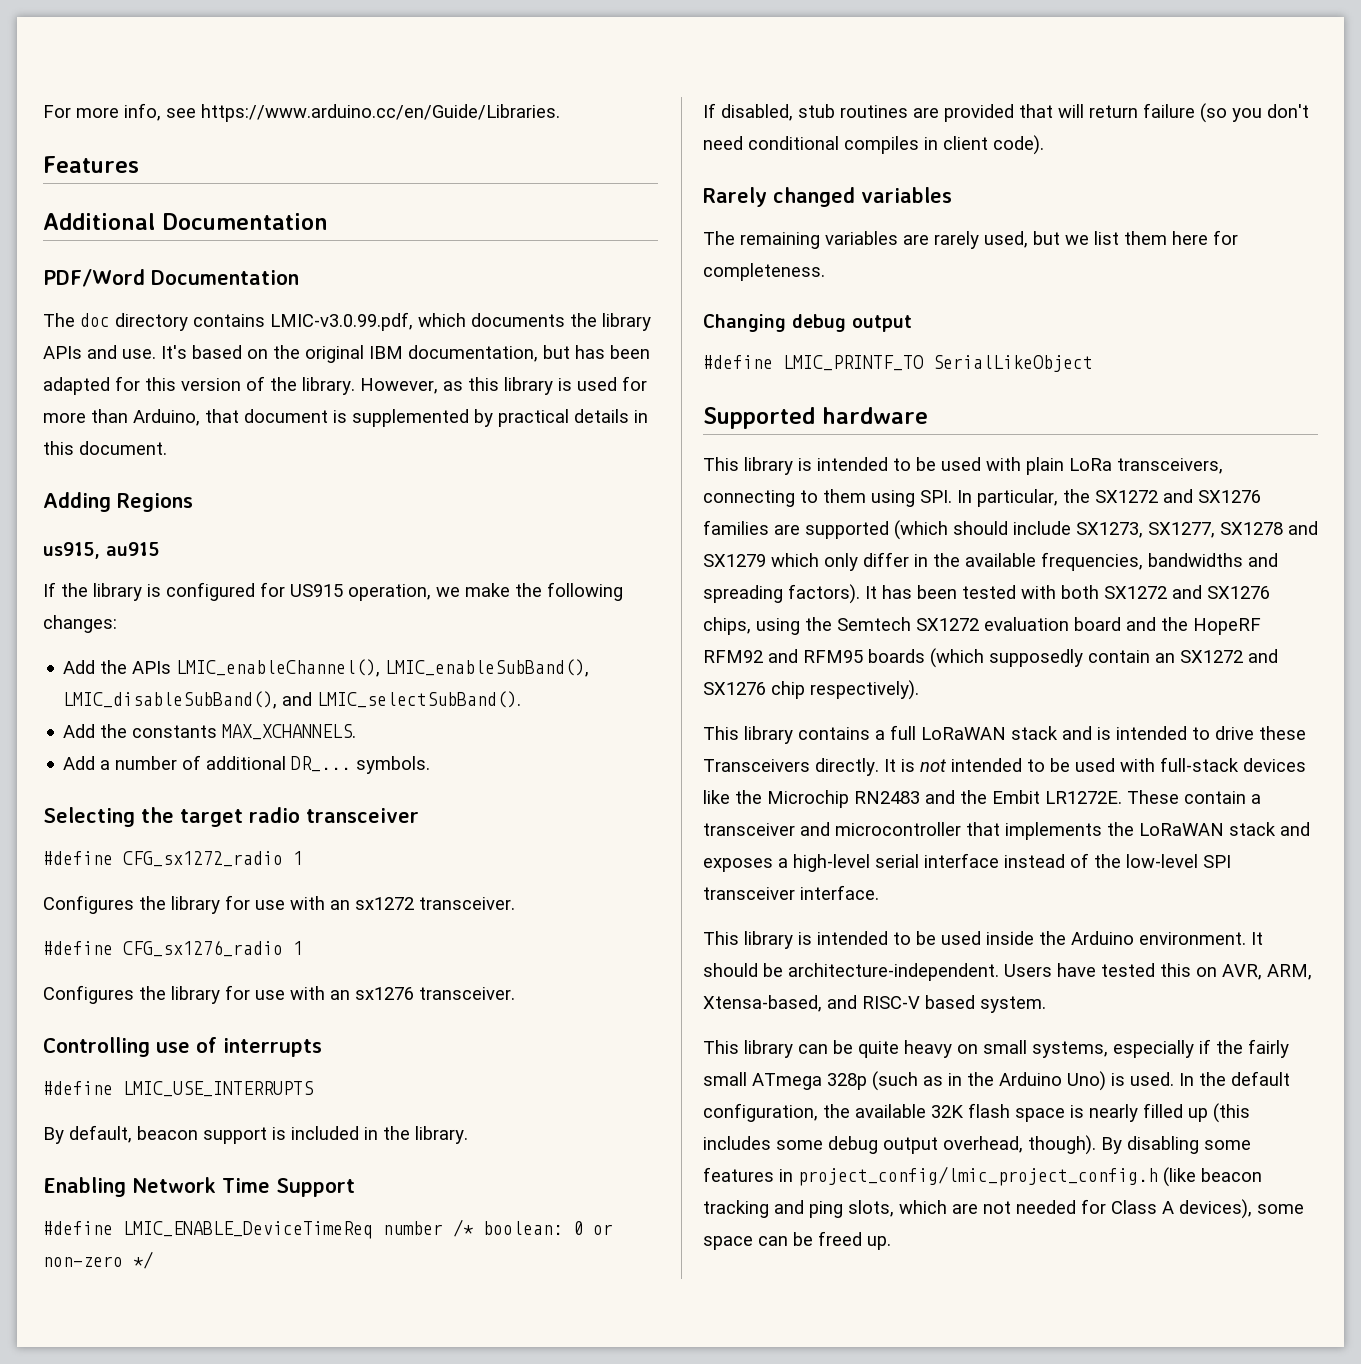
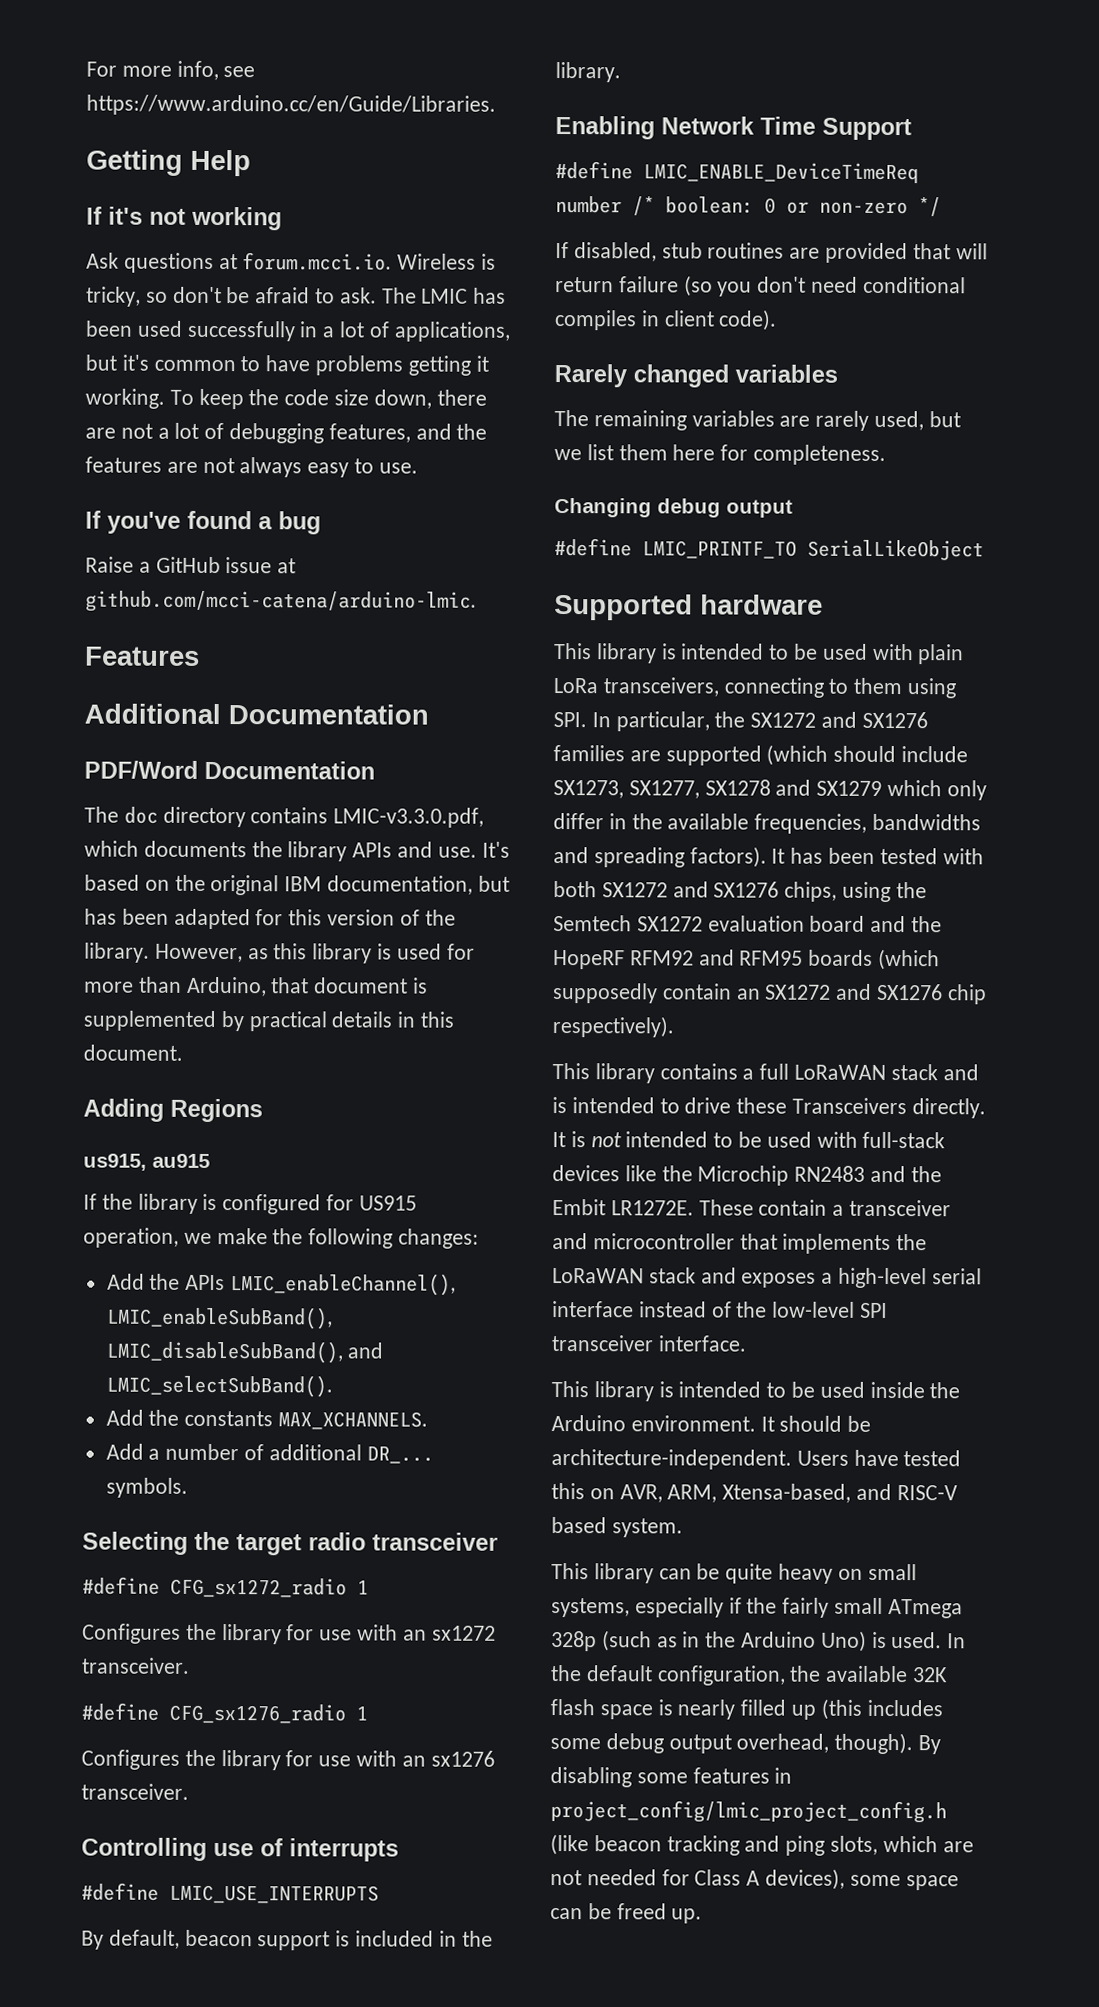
(560, 113) none -> [86,149,251,177] [86,206,282,231] [86,252,497,273] [86,286,507,307] [85,320,511,342] [85,354,489,376] [85,388,487,410] [85,422,488,444] [85,456,418,478] [85,510,321,535] [85,556,297,574] [85,590,477,613] // Getting Help // If it's not working // Ask questions at forum.mcci.io. Wireless is tricky, so don't be afraid to ask. The LMIC has been used successfully in a lot of applications, but it's common to have problems getting it working. To keep the code size down, there are not a lot of debugging features, and the features are not always easy to use. // If you've found a bug // Raise a GitHub issue at github.com/mcci-catena/arduino-lmic.
[270,312,413,331] LMIC-v3.0.99.pdf, -> [333,807,485,828] LMIC-v3.3.0.pdf,

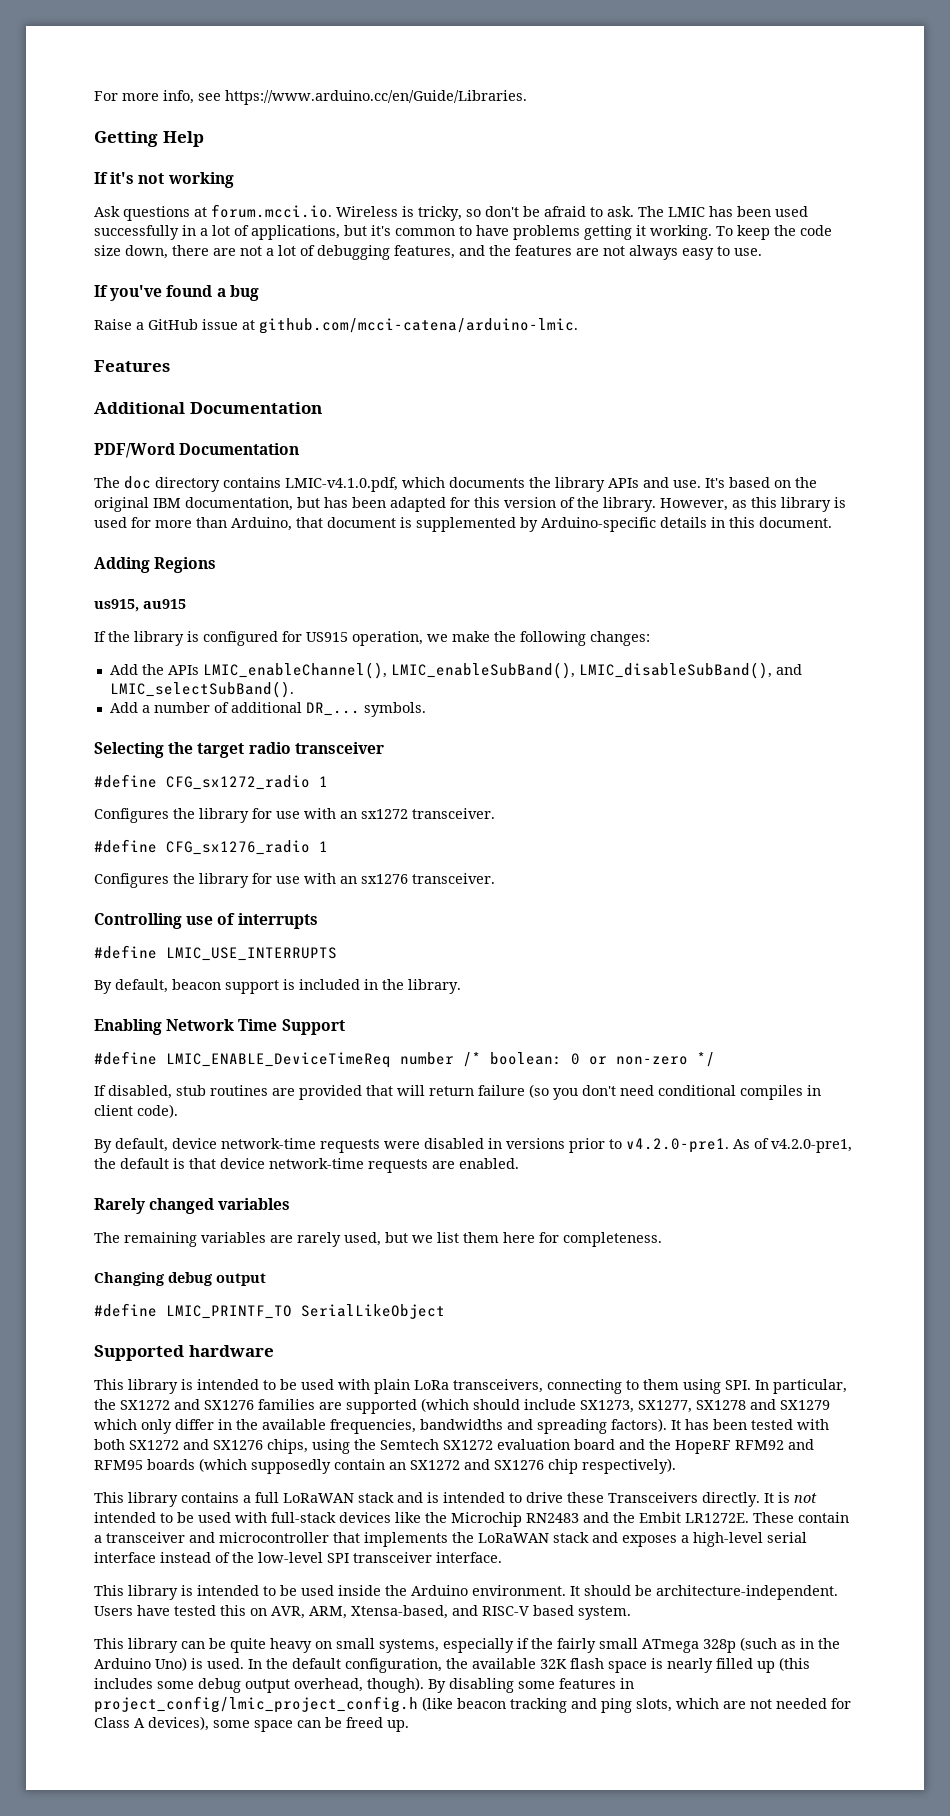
[333,807,485,828] LMIC-v3.3.0.pdf, -> [285,477,398,492] LMIC-v4.1.0.pdf,
[248,1011,327,1032] practical -> [541,517,656,532] Arduino-specific
[105,1409,429,1430] // Add the constants MAX_XCHANNELS. -> (294, 689) none
(778, 320) none -> [94,1138,852,1153] [94,1158,519,1173] // By default, device network-time requests were disabled in versions prior to v4.2.0-pre1. As of v4.2.0-pre1, the default is that device network-time requests are enabled.

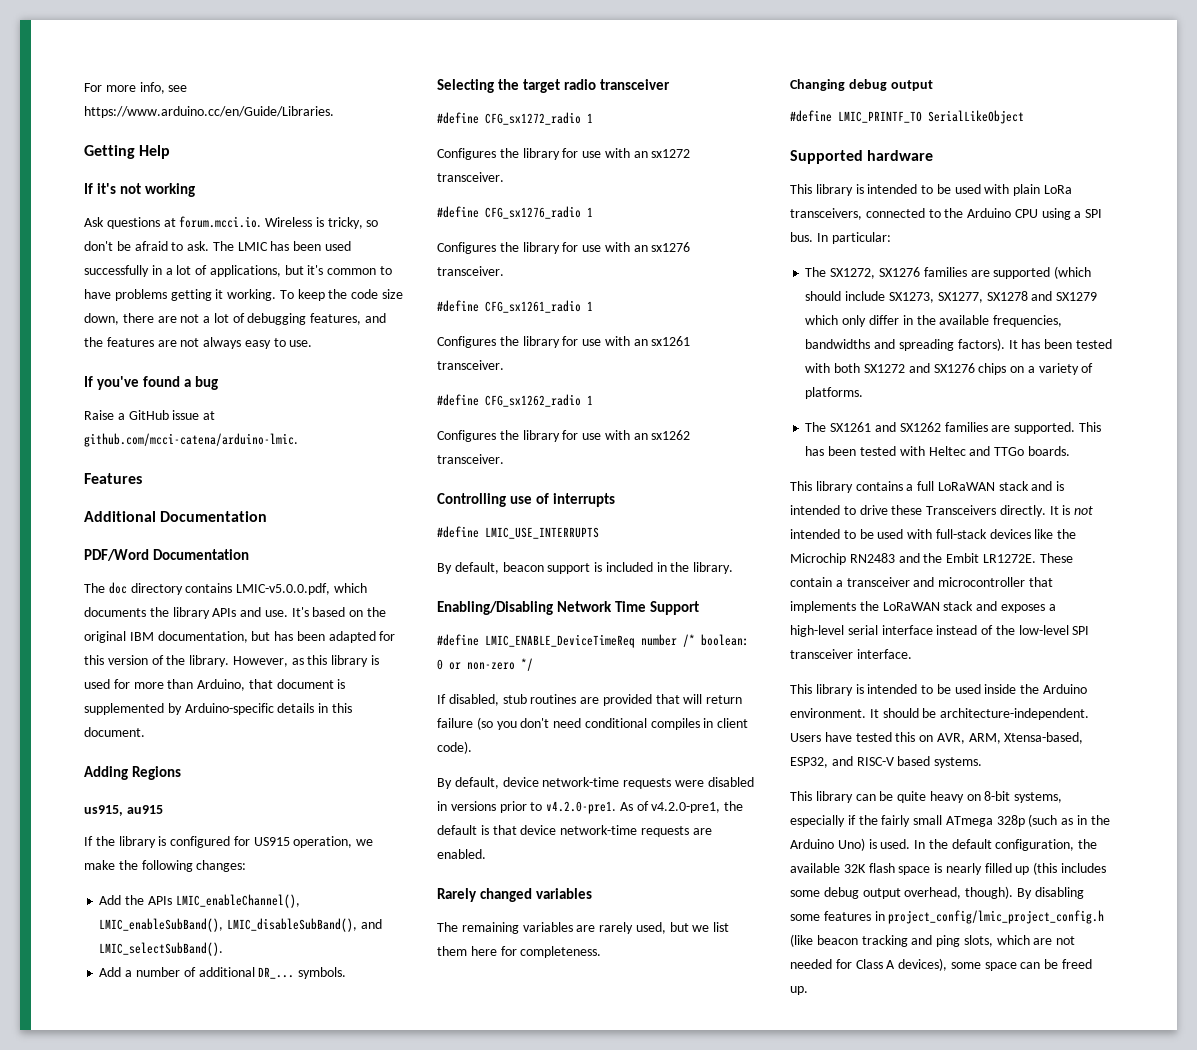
[285,477,398,492] LMIC-v4.1.0.pdf, -> [236,583,331,595] LMIC-v5.0.0.pdf,
(495, 878) none -> [437,300,593,313] [437,336,691,348] [437,360,504,370] [437,394,593,407] [437,430,691,442] [437,454,504,464] // #define CFG_sx1261_radio 1 // Configures the library for use with an sx1261 transceiver. // #define CFG_sx1262_radio 1 // Configures the library for use with an sx1262 transceiver.
[94,1019,162,1035] Enabling -> [437,601,553,615] Enabling/Disabling
[547,1379,847,1394] [94,1399,200,1410] connecting to them using SPI. In particular, the SX1272 and -> [865,208,1103,220] [790,232,891,244] [805,267,876,279] connected to the Arduino CPU using a SPI bus. In particular: // The SX1272,
[267,1439,814,1454] [94,1458,676,1474] chips, using the Semtech SX1272 evaluation board and the HopeRF RFM92 and RFM95 boards (which supposedly contain an SX1272 and SX1276 chip respectively). -> [978,363,1094,375] [805,387,864,399] [805,422,1101,434] [805,446,1070,456] chips on a variety of platforms. // The SX1261 and SX1262 families are supported. This has been tested with Heltec and TTGo boards.
(448, 1612) none -> [790,757,828,768] ESP32,
[578,1606,631,1620] system. -> [934,757,983,768] systems.
[336,1638,375,1649] small -> [984,791,1011,801] 8-bit

